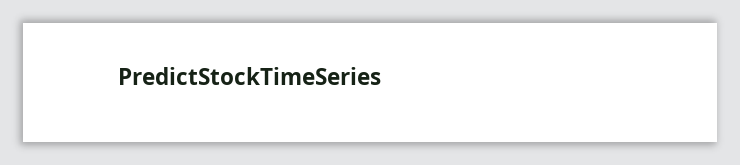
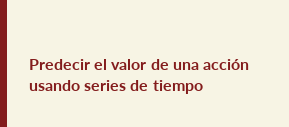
[118,67,381,85] PredictStockTimeSeries -> [29,59,249,70] [29,80,203,94] Predecir el valor de una acción usando series de tiempo

